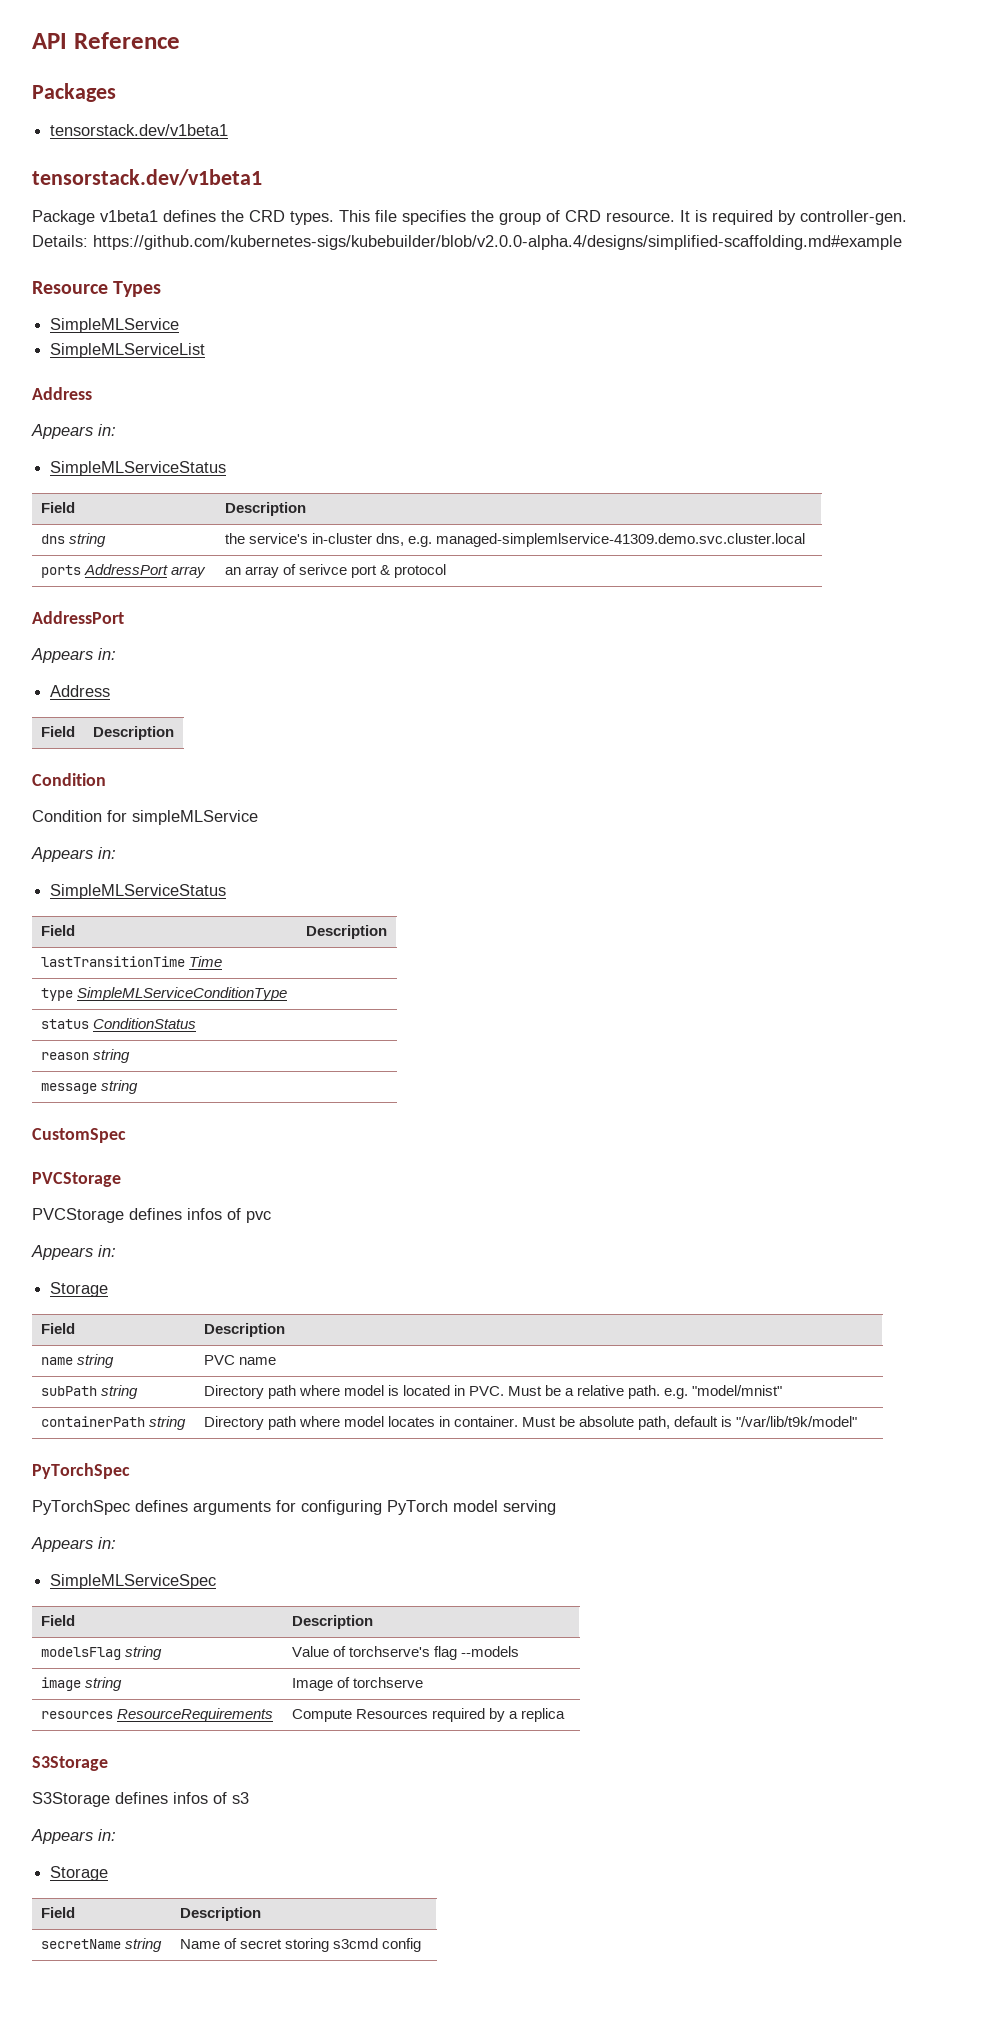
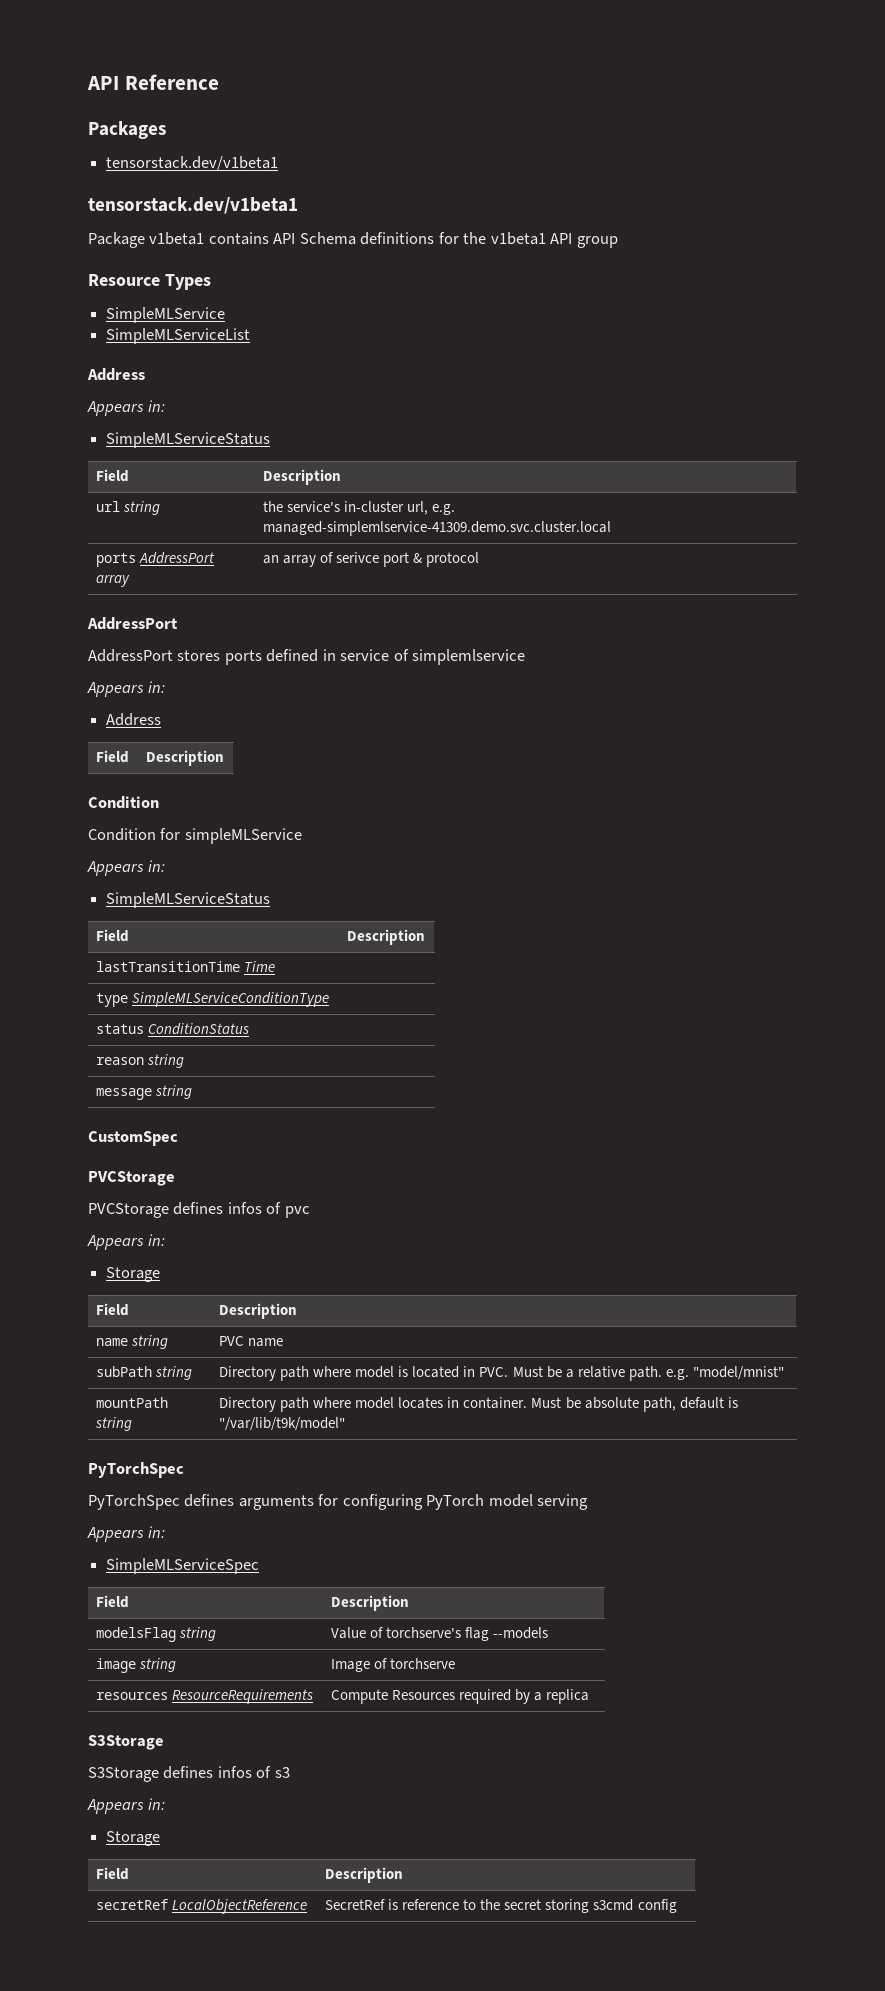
[163,210,907,225] [32,235,902,250] defines the CRD types. This file specifies the group of CRD resource. It is required by controller-gen. Details: https://github.com/kubernetes-sigs/kubebuilder/blob/v2.0.0-alpha.4/designs/simplified-scaffolding.md#example -> [208,232,618,248] contains API Schema definitions for the v1beta1 API group
[40,534,65,544] dns -> [96,501,121,512] url
[375,533,404,546] dns, -> [407,501,429,515] url,
(124, 617) none -> [88,649,526,665] // AddressPort stores ports defined in service of simplemlservice
[40,1416,145,1427] containerPath -> [96,1397,169,1408] mountPath
[40,1938,162,1952] [179,1938,237,1949] secretName string | Name of -> [96,1899,308,1914] [325,1899,501,1910] secretRef LocalObjectReference | SecretRef is reference to the

